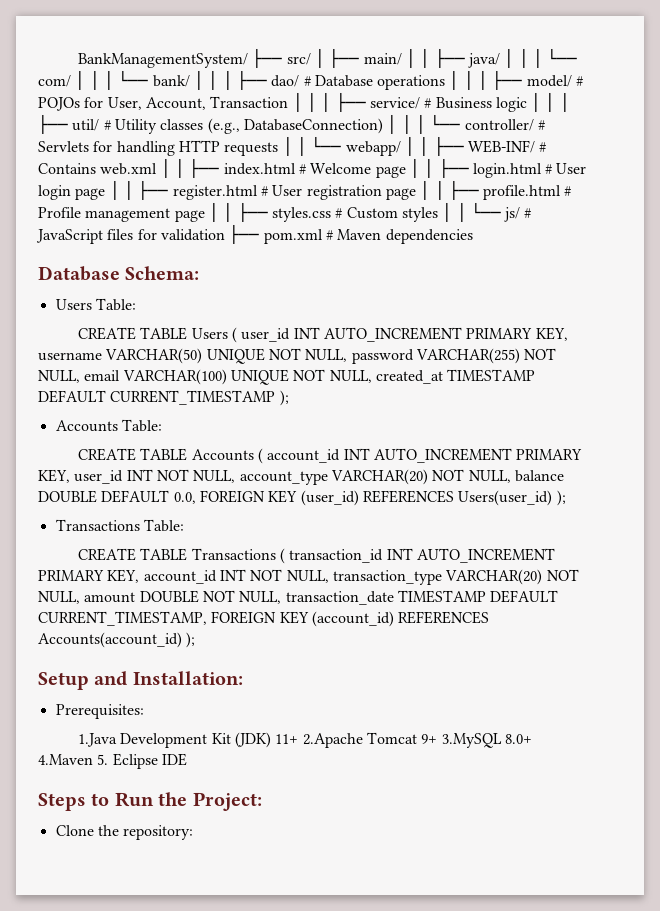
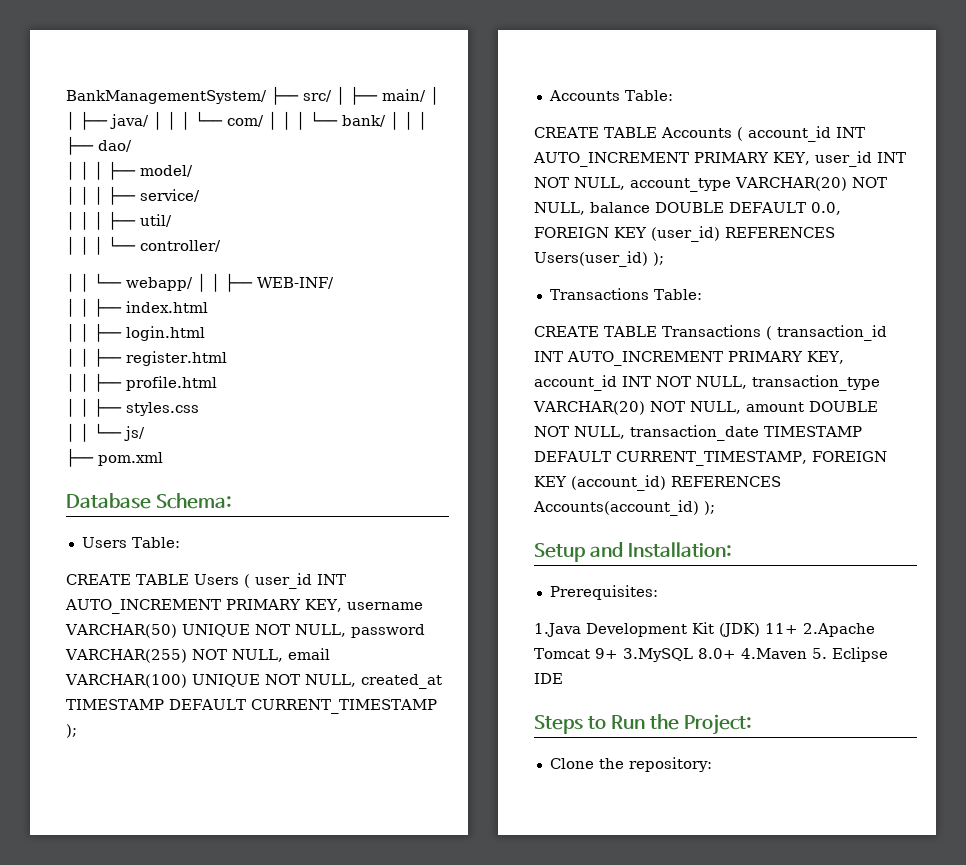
[303,75,446,90] # Database operations -> (132, 146) //
[576,76,584,86] [38,96,289,111] # POJOs for User, Account, Transaction -> (193, 171) //
[424,97,527,112] # Business logic -> (200, 195) //
[103,118,383,134] # Utility classes (e.g., DatabaseConnection) -> (172, 220) //
[537,120,545,130] [38,140,279,156] # Servlets for handling HTTP requests -> (221, 246) //
[539,142,547,152] [38,163,158,175] # Contains web.xml -> (334, 283) //
[298,163,406,178] # Welcome page -> (208, 307) //
[545,163,587,174] [38,185,106,200] # User login page -> (205, 333) //
[260,185,416,200] # User registration page -> (227, 358) //
[564,186,572,196] [38,207,205,222] # Profile management page -> (217, 383) //
[335,207,438,222] # Custom styles -> (199, 409) //
[524,208,532,218] [36,229,225,244] # JavaScript files for validation -> (145, 433) //
[325,229,473,244] # Maven dependencies -> (163, 459) none

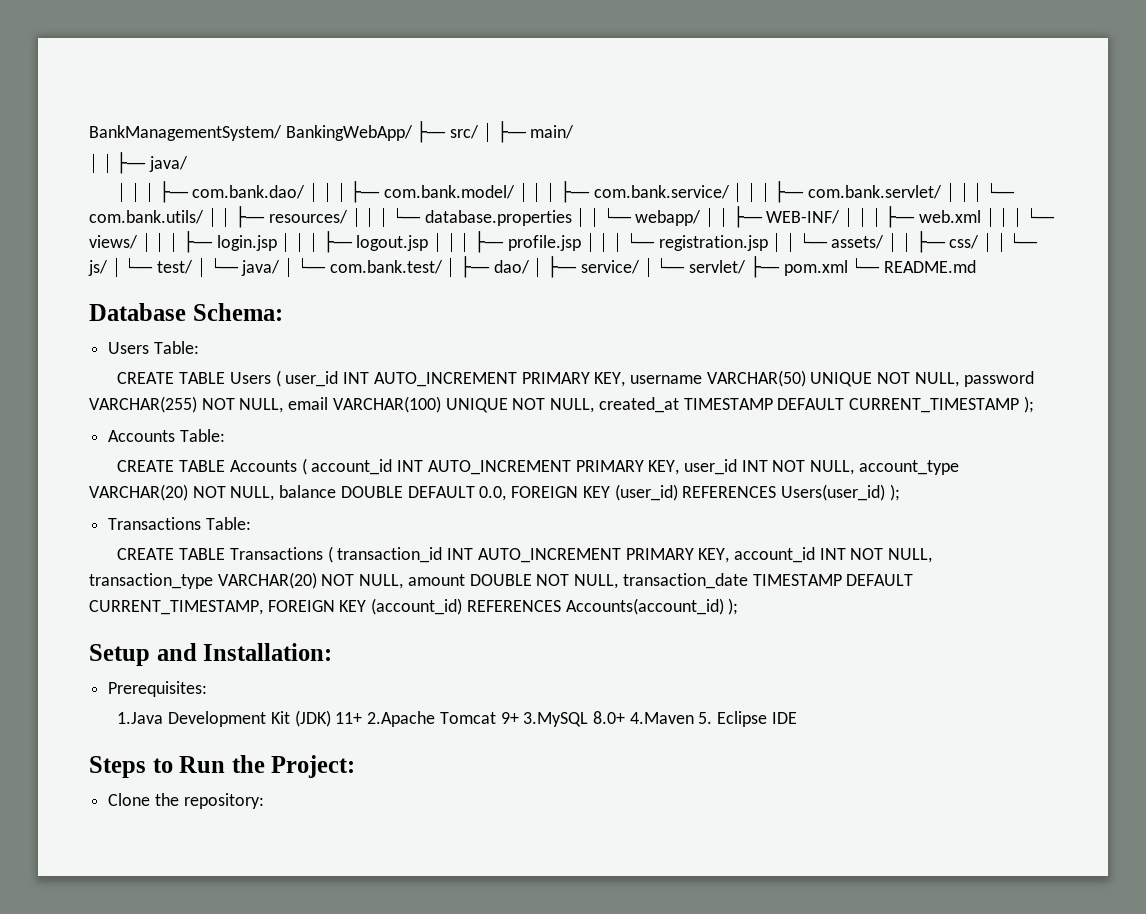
(267, 97) none -> [285,125,413,141] BankingWebApp/
(426, 95) none -> (575, 132) //
[153,111,427,130] [66,136,132,155] [66,161,193,180] [66,186,200,205] [66,211,172,230] [66,236,221,255] │ │ │ └── com/ │ │ │ └── bank/ │ │ │ ├── dao/ // │ │ │ ├── model/ // │ │ │ ├── service/ // │ │ │ ├── util/ // │ │ │ └── controller/ // -> [117,181,1016,203] [89,206,572,228] // │ │ │ ├── com.bank.dao/ │ │ │ ├── com.bank.model/ │ │ │ ├── com.bank.service/ │ │ │ ├── com.bank.servlet/ │ │ │ └── com.bank.utils/ │ │ ├── resources/ │ │ │ └── database.properties
[66,298,208,317] [66,323,205,342] [66,348,227,367] [66,373,217,392] [66,398,199,417] // │ │ ├── index.html // │ │ ├── login.html // │ │ ├── register.html // │ │ ├── profile.html // │ │ ├── styles.css // -> [844,206,1055,228] [89,231,980,253] │ │ │ ├── web.xml │ │ │ └── views/ │ │ │ ├── login.jsp │ │ │ ├── logout.jsp │ │ │ ├── profile.jsp │ │ │ └── registration.jsp │ │ └── assets/ │ │ ├── css/
(145, 433) // -> [111,256,747,278] │ └── test/ │ └── java/ │ └── com.bank.test/ │ ├── dao/ │ ├── service/ │ └── servlet/
(163, 459) none -> [852,258,976,273] └── README.md

